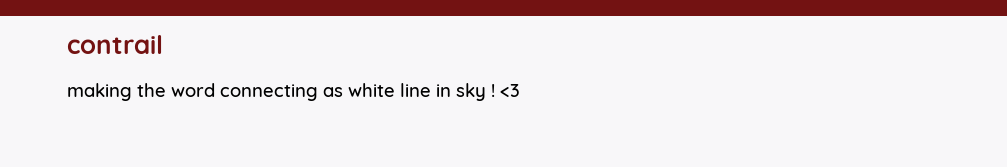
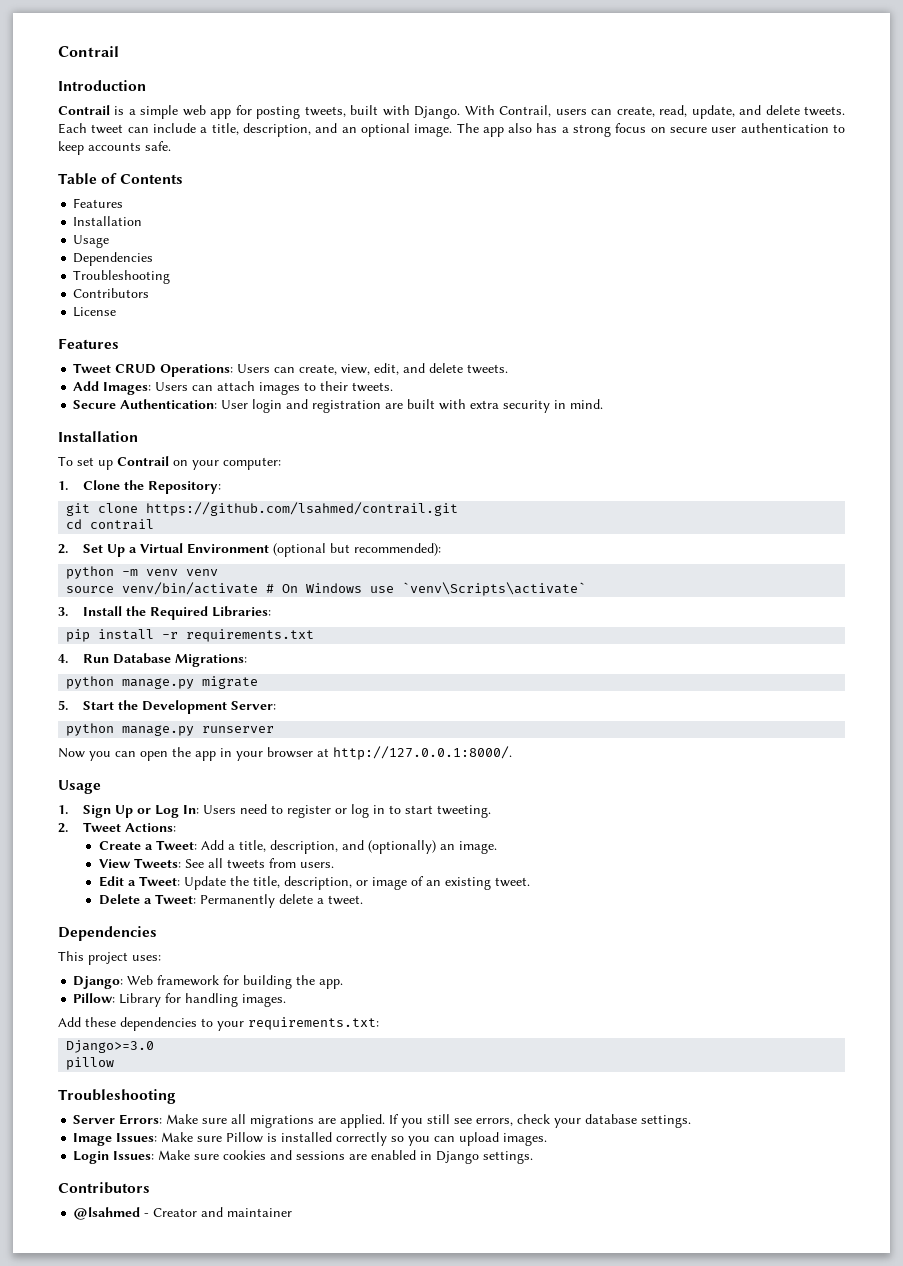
[67,35,163,54] [67,83,520,101] contrail // making the word connecting as white line in sky ! <3 -> [58,46,119,57] [58,80,146,91] [58,105,846,119] [58,123,846,137] [58,141,171,155] [58,173,184,185] [73,198,124,208] [73,216,143,226] [73,235,110,248] [73,252,154,266] [73,270,171,284] [73,288,150,298] [73,307,117,317] [58,338,119,349] [73,363,509,377] [73,381,394,395] [73,399,604,413] [58,431,138,442] [58,456,281,470] [58,480,222,494] [66,502,459,516] [66,519,155,530] [58,543,442,557] [66,566,219,579] [66,582,587,596] [58,606,272,620] [66,629,315,642] [58,653,248,667] [66,676,259,689] [58,700,277,714] [66,723,275,736] [58,746,512,761] [58,780,101,794] [58,804,492,818] [58,822,177,833] [98,840,497,854] [98,858,334,869] [98,876,530,890] [98,894,363,908] [58,926,157,941] [58,951,161,965] [73,975,344,989] [73,993,287,1007] [58,1017,379,1031] [66,1040,155,1053] [66,1057,115,1070] [58,1089,176,1104] [73,1114,692,1128] [73,1132,548,1146] [73,1150,534,1164] [58,1182,150,1194] [73,1207,293,1220] Contrail // Introduction // Contrail is a simple web app for posting tweets, built with Django. With Contrail, users can create, read, update, and delete tweets. Each tweet can include a title, description, and an optional image. The app also has a strong focus on secure user authentication to keep accounts safe. // Table of Contents // Features // Installation // Usage // Dependencies // Troubleshooting // Contributors // License // Features // Tweet CRUD Operations: Users can create, view, edit, and delete tweets. // Add Images: Users can attach images to their tweets. // Secure Authentication: User login and registration are built with extra security in mind. // Installation // To set up Contrail on your computer: // 1. Clone the Repository: // git clone https://github.com/lsahmed/contrail.git // cd contrail // 2. Set Up a Virtual Environment (optional but recommended): // python -m venv venv // source venv/bin/activate # On Windows use `venv\Scripts\activate` // 3. Install the Required Libraries: // pip install -r requirements.txt // 4. Run Database Migrations: // python manage.py migrate // 5. Start the Development Server: // python manage.py runserver // Now you can open the app in your browser at http://127.0.0.1:8000/. // Usage // 1. Sign Up or Log In: Users need to register or log in to start tweeting. // 2. Tweet Actions: // Create a Tweet: Add a title, description, and (optionally) an image. // View Tweets: See all tweets from users. // Edit a Tweet: Update the title, description, or image of an existing tweet. // Delete a Tweet: Permanently delete a tweet. // Dependencies // This project uses: // Django: Web framework for building the app. // Pillow: Library for handling images. // Add these dependencies to your requirements.txt: // Django>=3.0 // pillow // Troubleshooting // Server Errors: Make sure all migrations are applied. If you still see errors, check your database settings. // Image Issues: Make sure Pillow is installed correctly so you can upload images. // Login Issues: Make sure cookies and sessions are enabled in Django settings. // Contributors // @lsahmed - Creator and maintainer

